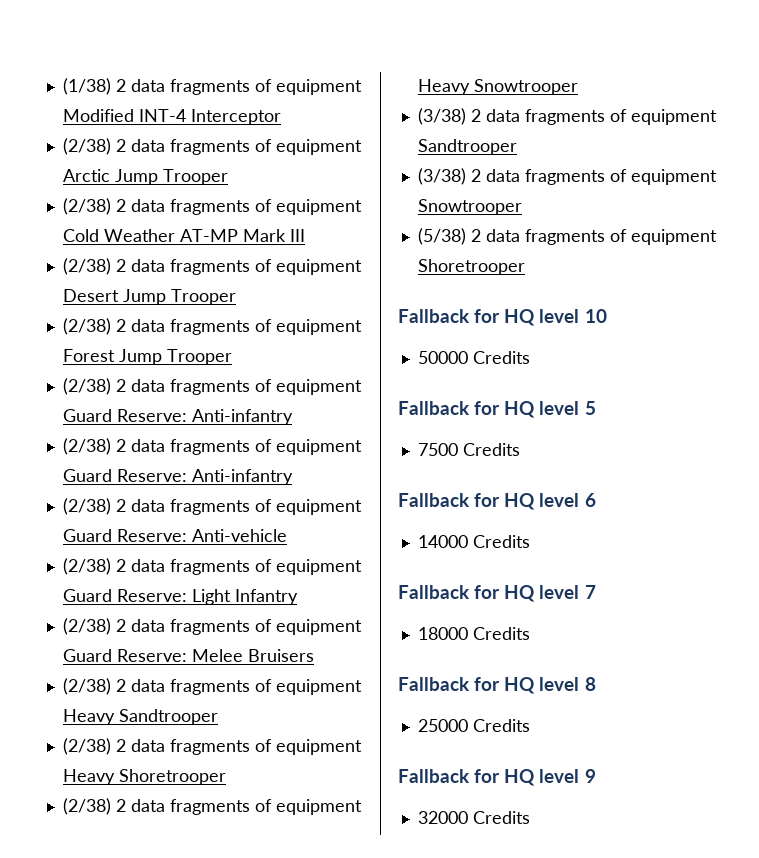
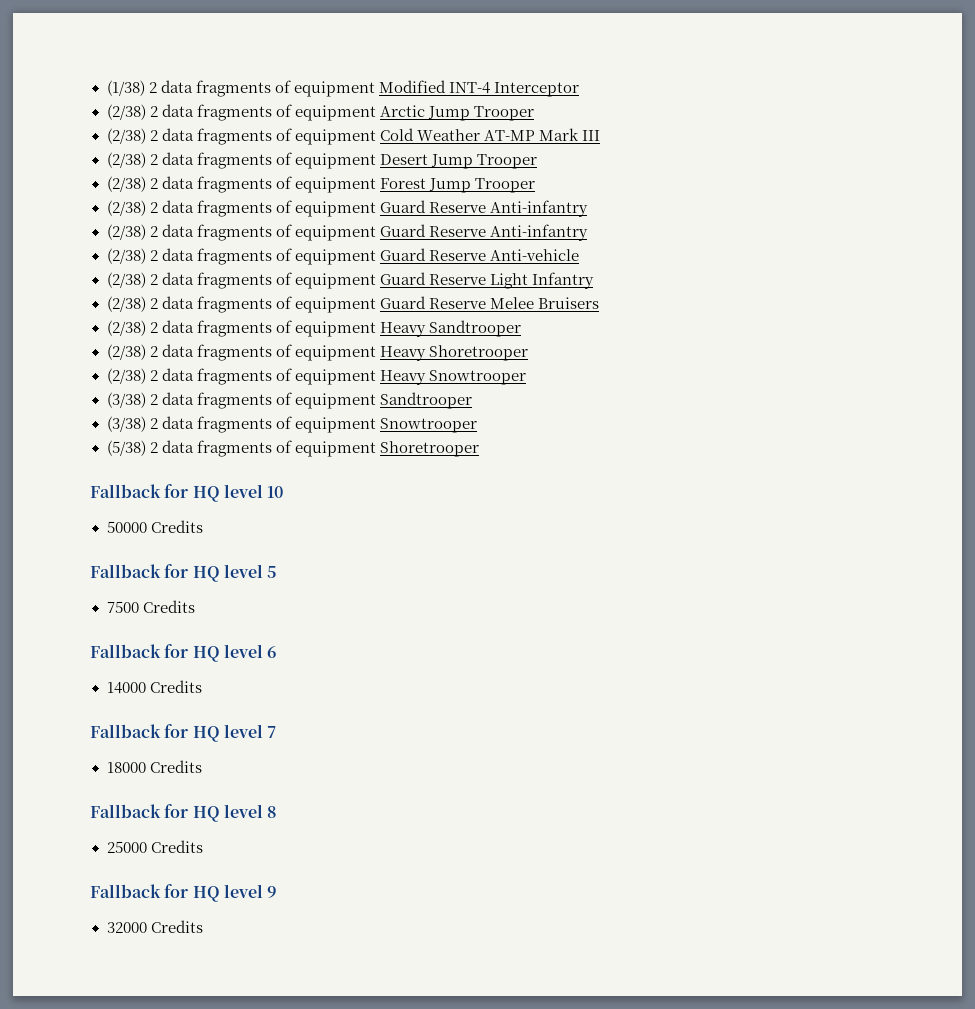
[116,409,293,425] [62,438,362,455] [62,469,293,485] [62,498,362,515] [62,529,187,542] Reserve: Anti-infantry // (2/38) 2 data fragments of equipment Guard Reserve: Anti-infantry // (2/38) 2 data fragments of equipment Guard Reserve: -> [428,200,588,217] [106,224,588,241] [106,248,486,265] Reserve Anti-infantry // (2/38) 2 data fragments of equipment Guard Reserve Anti-infantry // (2/38) 2 data fragments of equipment Guard Reserve
[116,589,187,602] Reserve: -> [428,274,486,285] Reserve
[116,649,187,662] Reserve: -> [428,298,486,309] Reserve

